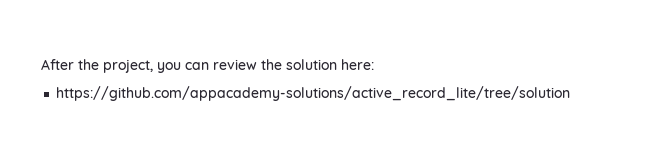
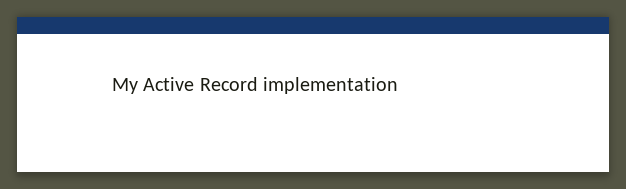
[41,59,374,73] [56,86,571,101] After the project, you can review the solution here: // https://github.com/appacademy-solutions/active_record_lite/tree/solution -> [112,77,399,94] My Active Record implementation

